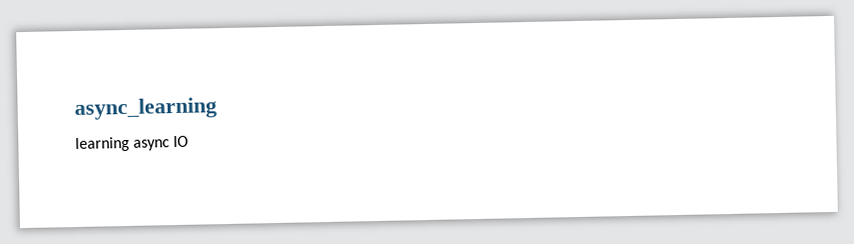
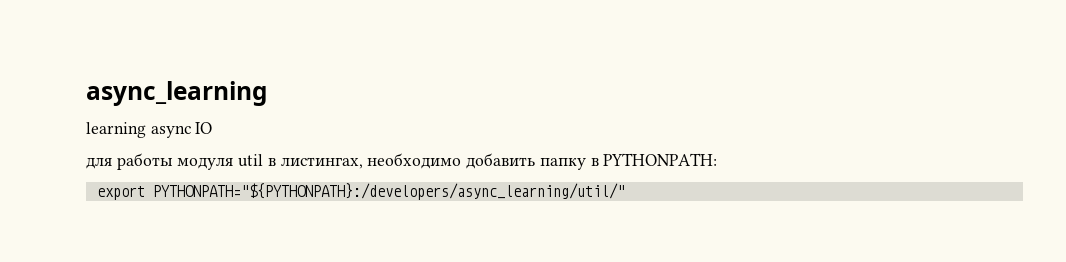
(190, 141) none -> [86,153,718,170] [96,183,625,200] // для работы модуля util в листингах, необходимо добавить папку в PYTHONPATH: // export PYTHONPATH="${PYTHONPATH}:/developers/async_learning/util/"

